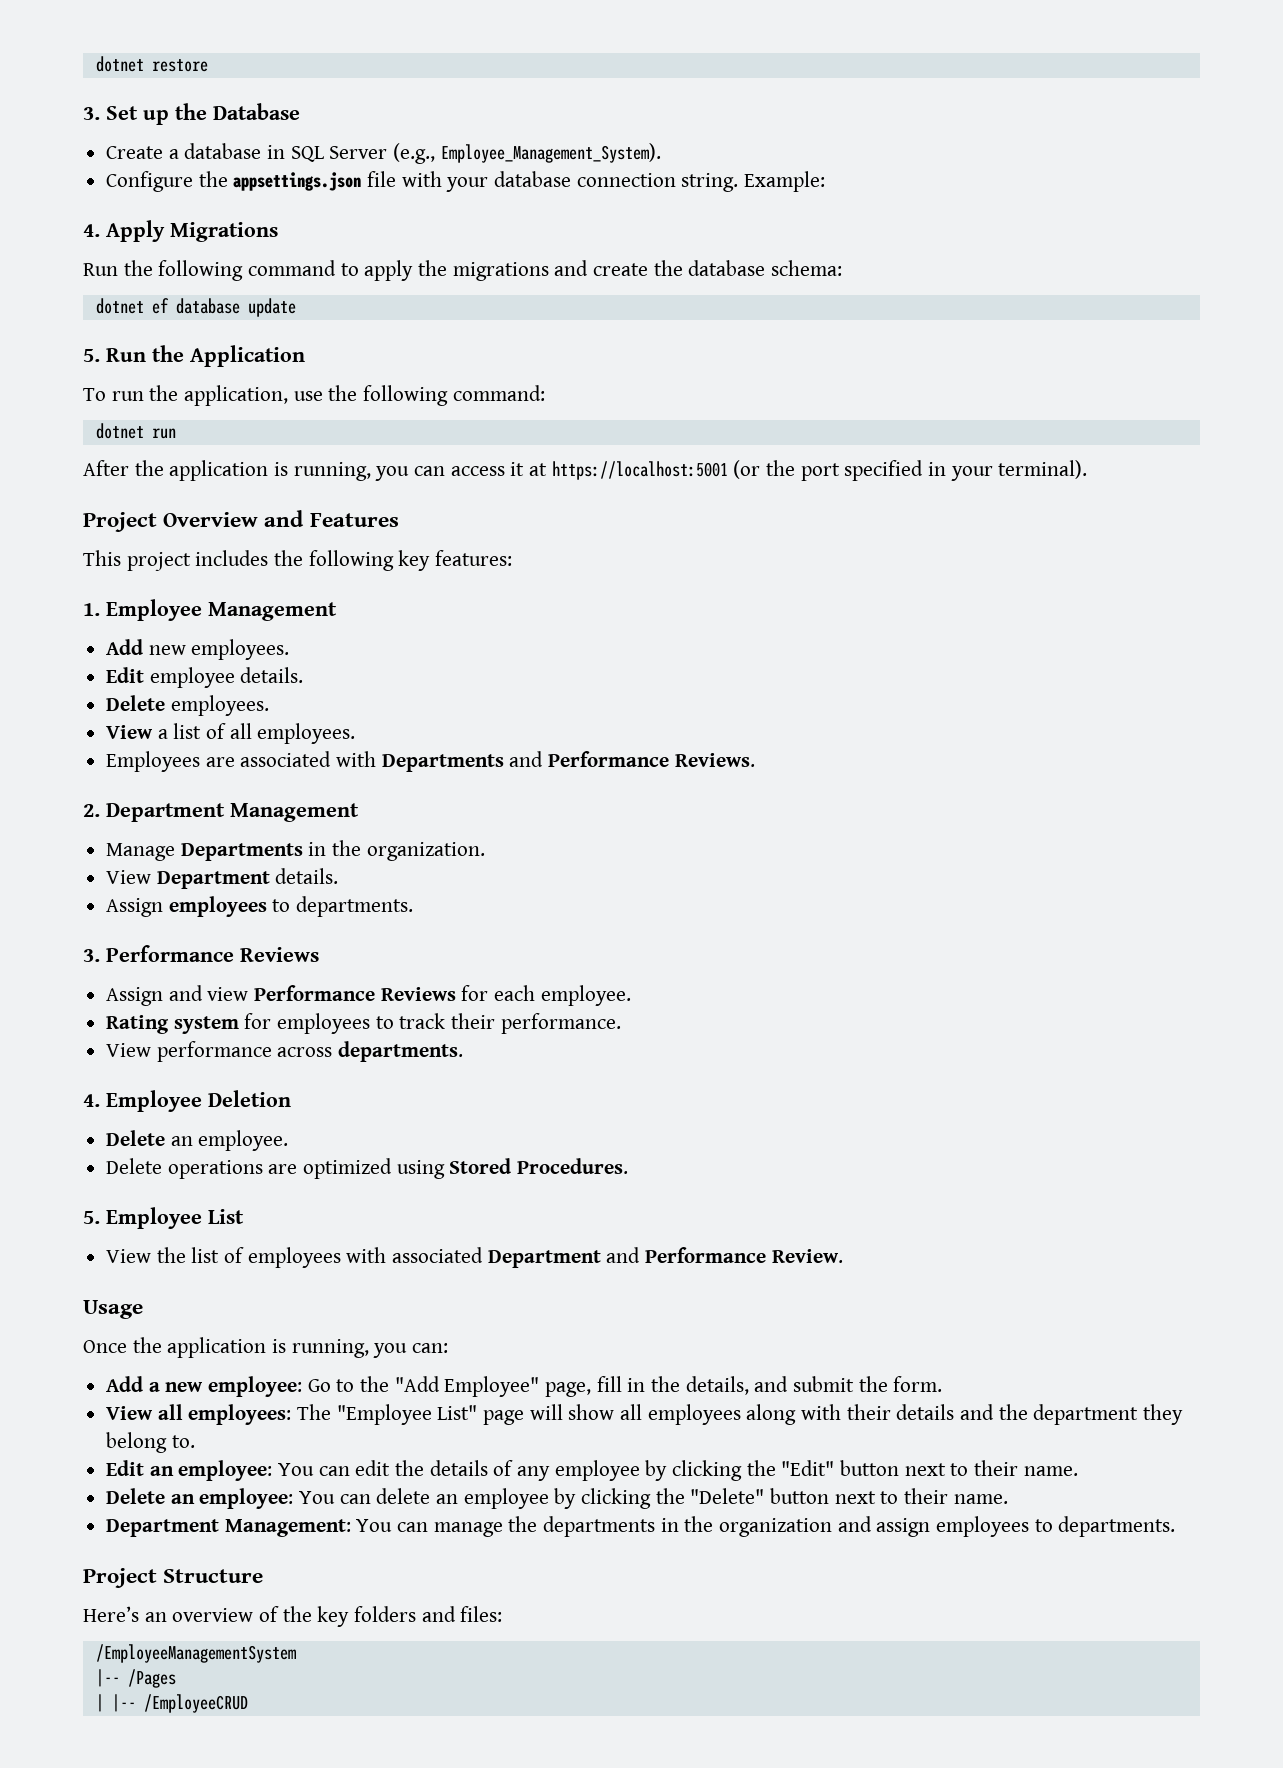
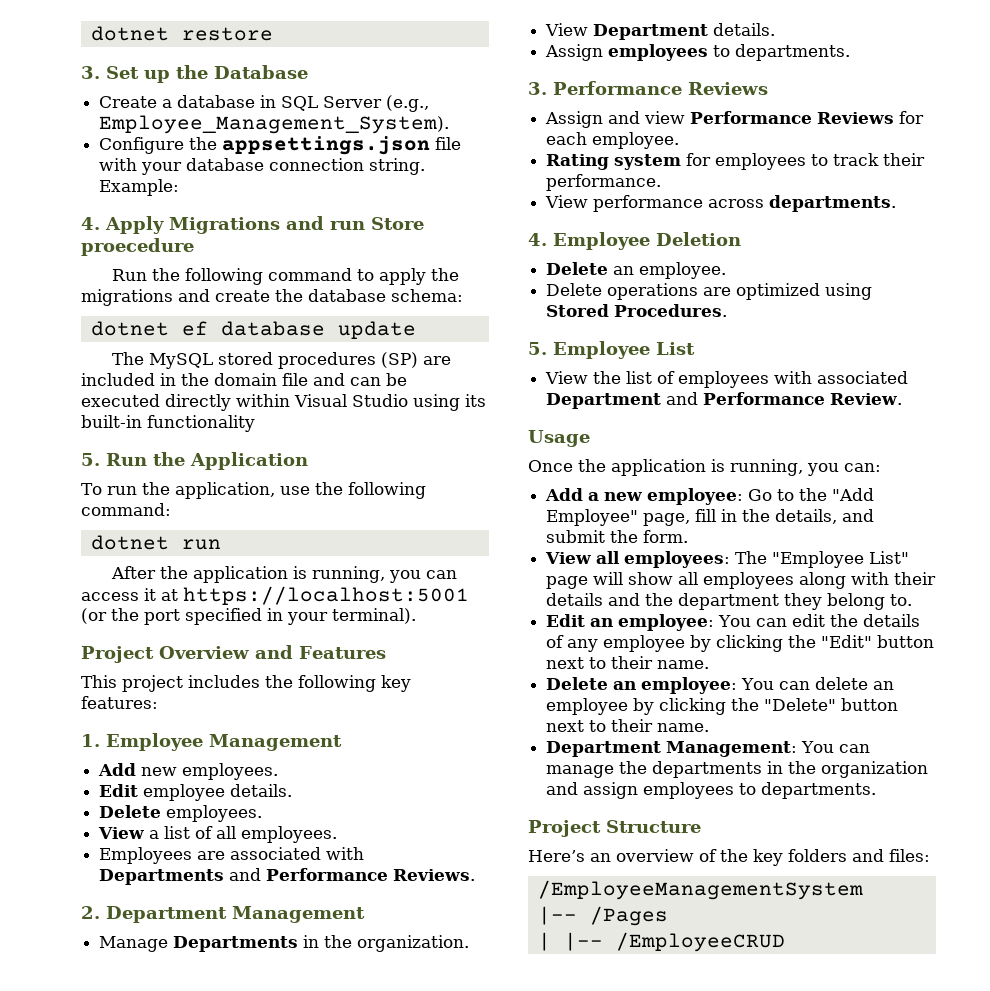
(278, 232) none -> [286,216,424,230] [81,238,194,256] and run Store proecedure
(296, 307) none -> [111,352,451,369] [81,373,407,386] [81,394,486,411] [81,415,255,432] // The MySQL stored procedures (SP) are included in the domain file and can be executed directly within Visual Studio using its built-in functionality

